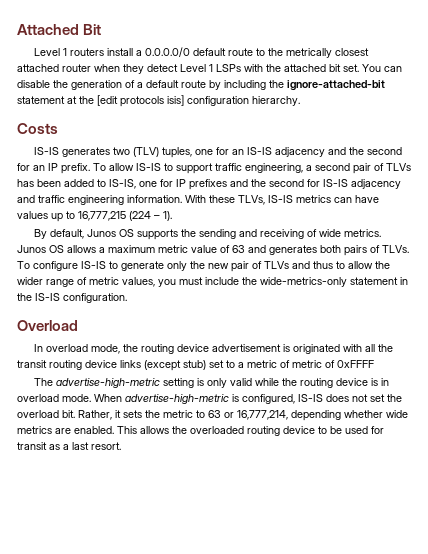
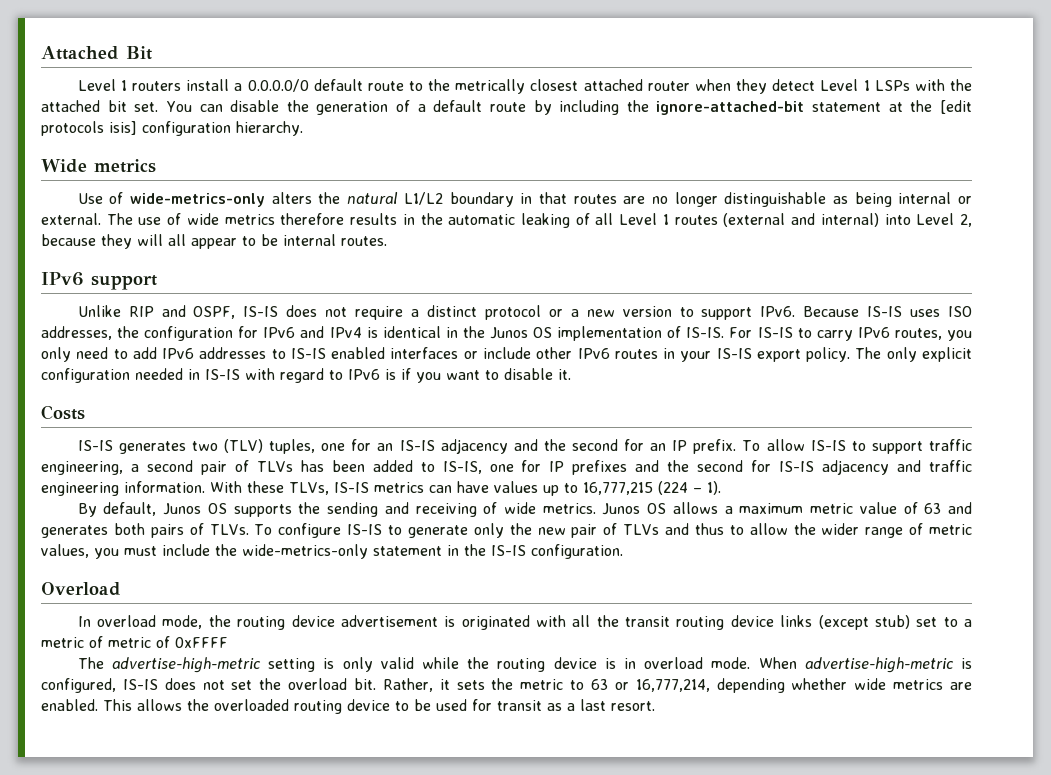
(300, 101) none -> [41,159,156,173] [77,192,972,207] [41,213,973,228] [41,234,387,249] [41,272,157,290] [77,305,973,320] [41,326,973,341] [41,347,972,362] [41,368,571,383] // Wide metrics // Use of wide-metrics-only alters the natural L1/L2 boundary in that routes are no longer distinguishable as being internal or external. The use of wide metrics therefore results in the automatic leaking of all Level 1 routes (external and internal) into Level 2, because they will all appear to be internal routes. // IPv6 support // Unlike RIP and OSPF, IS-IS does not require a distinct protocol or a new version to support IPv6. Because IS-IS uses ISO addresses, the configuration for IPv6 and IPv4 is identical in the Junos OS implementation of IS-IS. For IS-IS to carry IPv6 routes, you only need to add IPv6 addresses to IS-IS enabled interfaces or include other IPv6 routes in your IS-IS export policy. The only explicit configuration needed in IS-IS with regard to IPv6 is if you want to disable it.

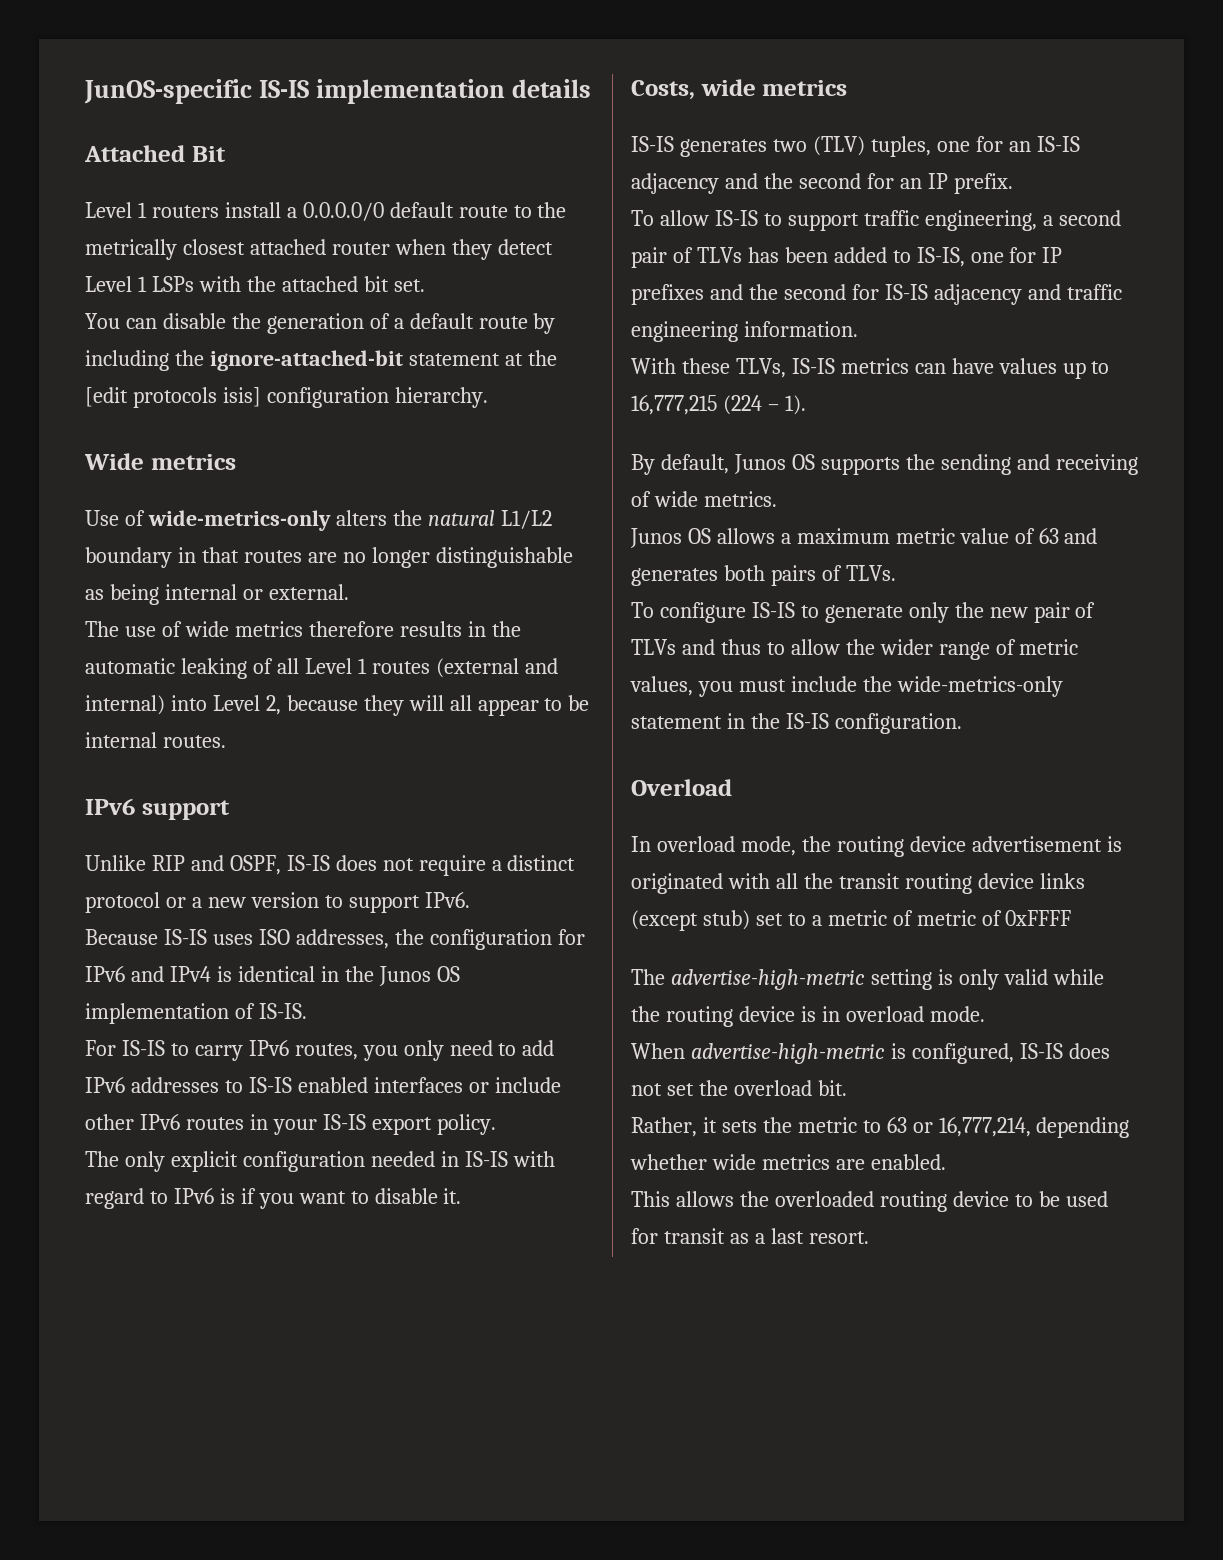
(41, 53) none -> [84,79,591,104] JunOS-specific IS-IS implementation details //
(159, 107) none -> (425, 285) //
(101, 219) none -> (349, 592) //
(796, 311) none -> (470, 900) //
(725, 332) none -> (307, 1011) //
(851, 354) none -> (496, 1124) //
[41,405,85,420] Costs -> [631,79,848,100] Costs, wide metrics
(737, 446) none -> (1013, 183) //
(205, 487) none -> (858, 329) //
(596, 508) none -> (777, 499) //
(249, 529) none -> (896, 573) //
(751, 663) none -> (985, 1014) //
(376, 684) none -> (847, 1088) //
(98, 705) none -> (946, 1162) //

